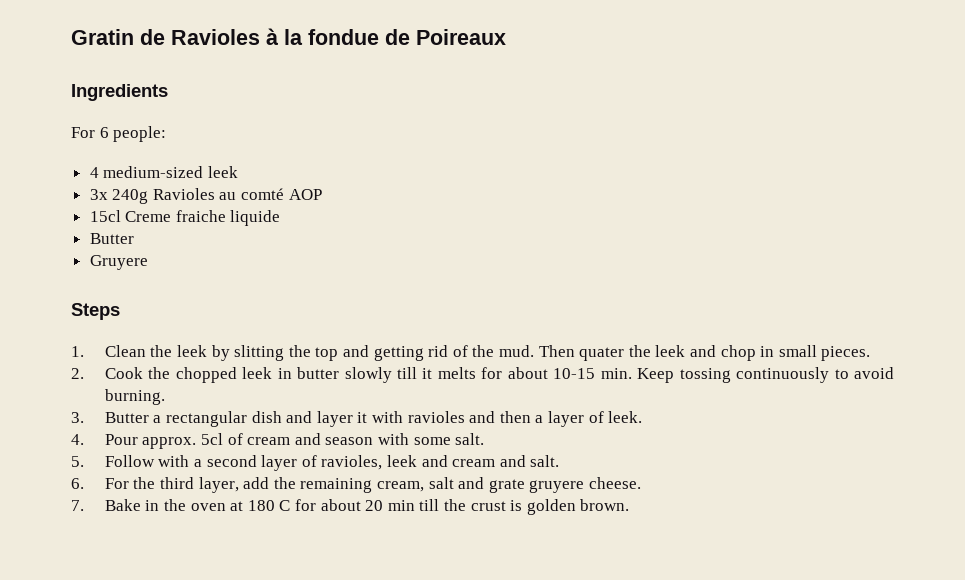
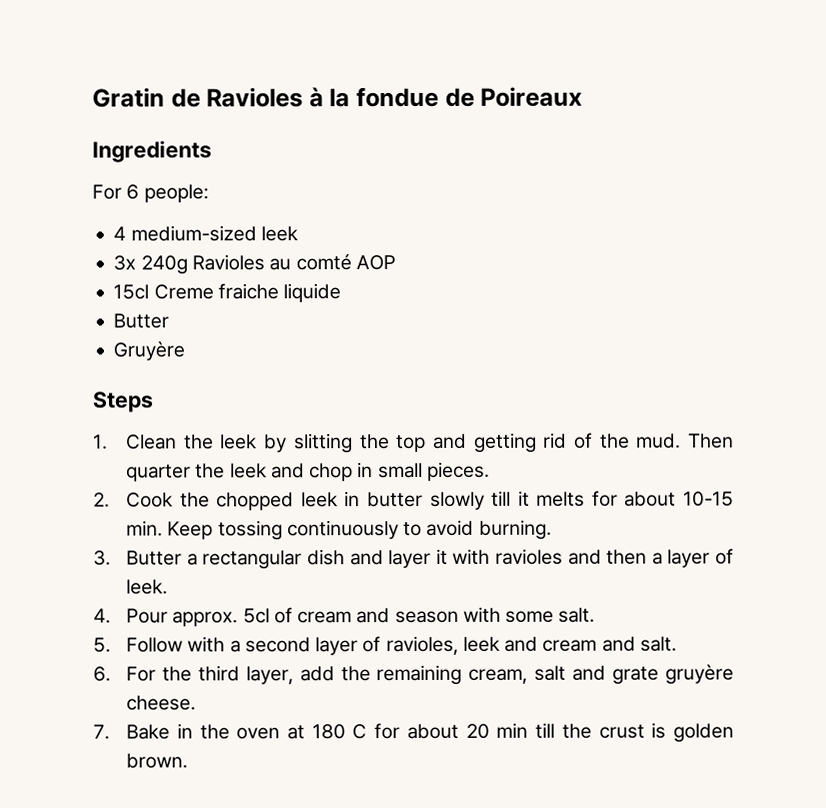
[89,255,148,270] Gruyere -> [113,341,186,361] Gruyère
[579,347,625,361] quater -> [126,464,192,482] quarter
[529,480,585,493] gruyere -> [665,664,734,685] gruyère

